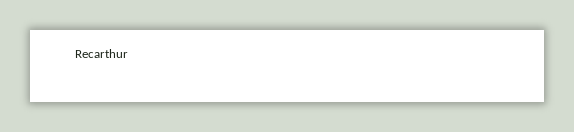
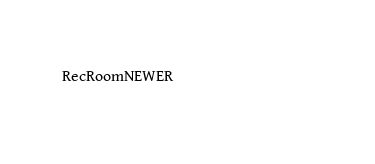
[75,49,128,58] Recarthur -> [62,71,174,81] RecRoomNEWER

